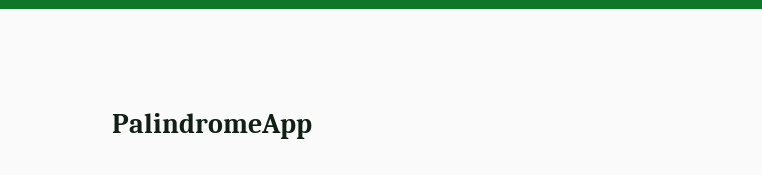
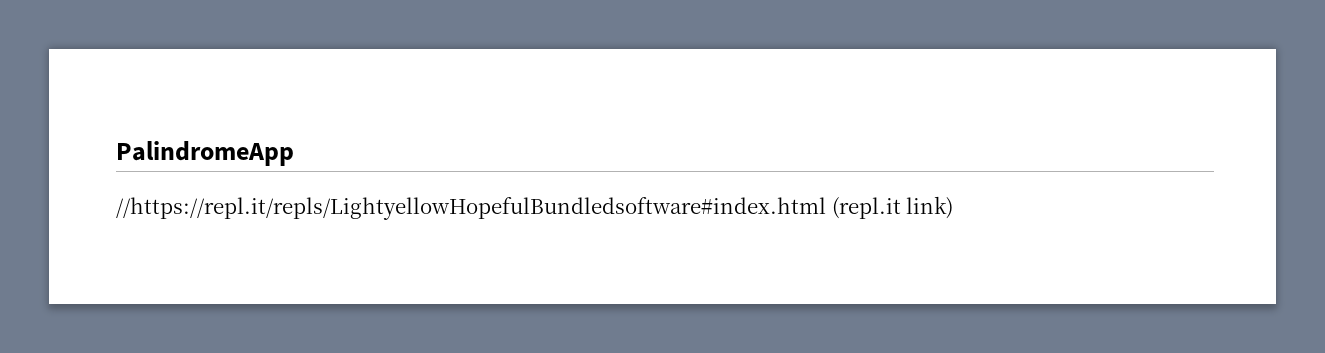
(312, 126) none -> [116,196,954,220] // //https://repl.it/repls/LightyellowHopefulBundledsoftware#index.html (repl.it link)

